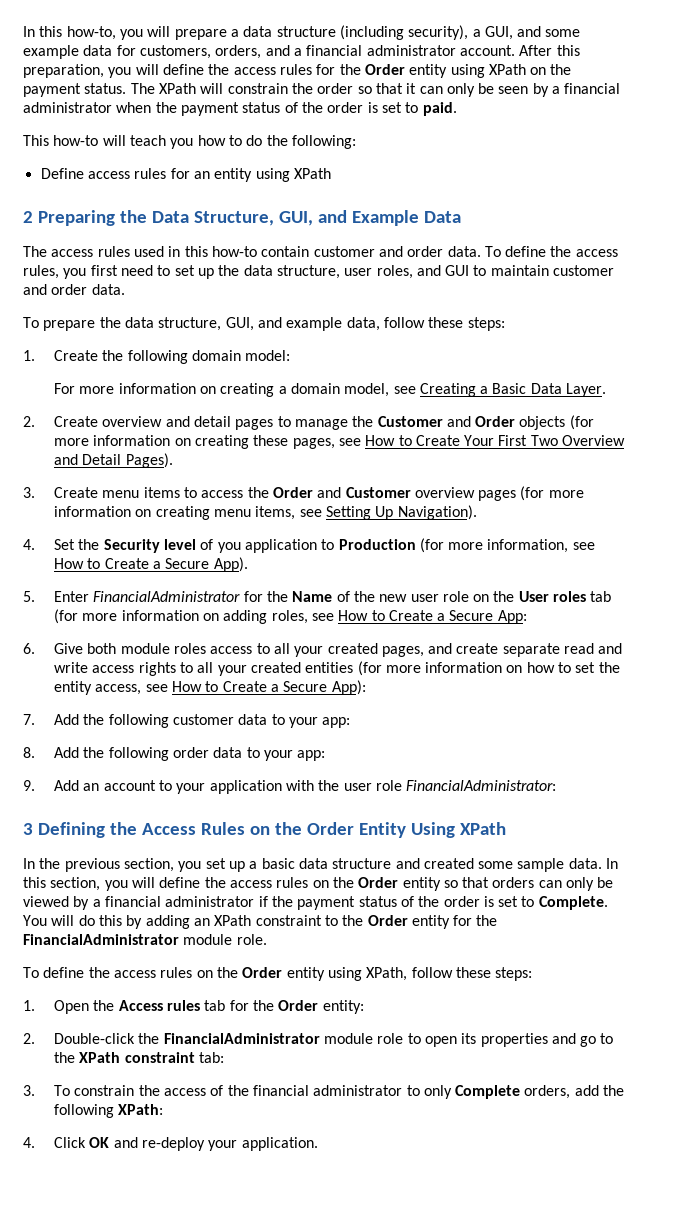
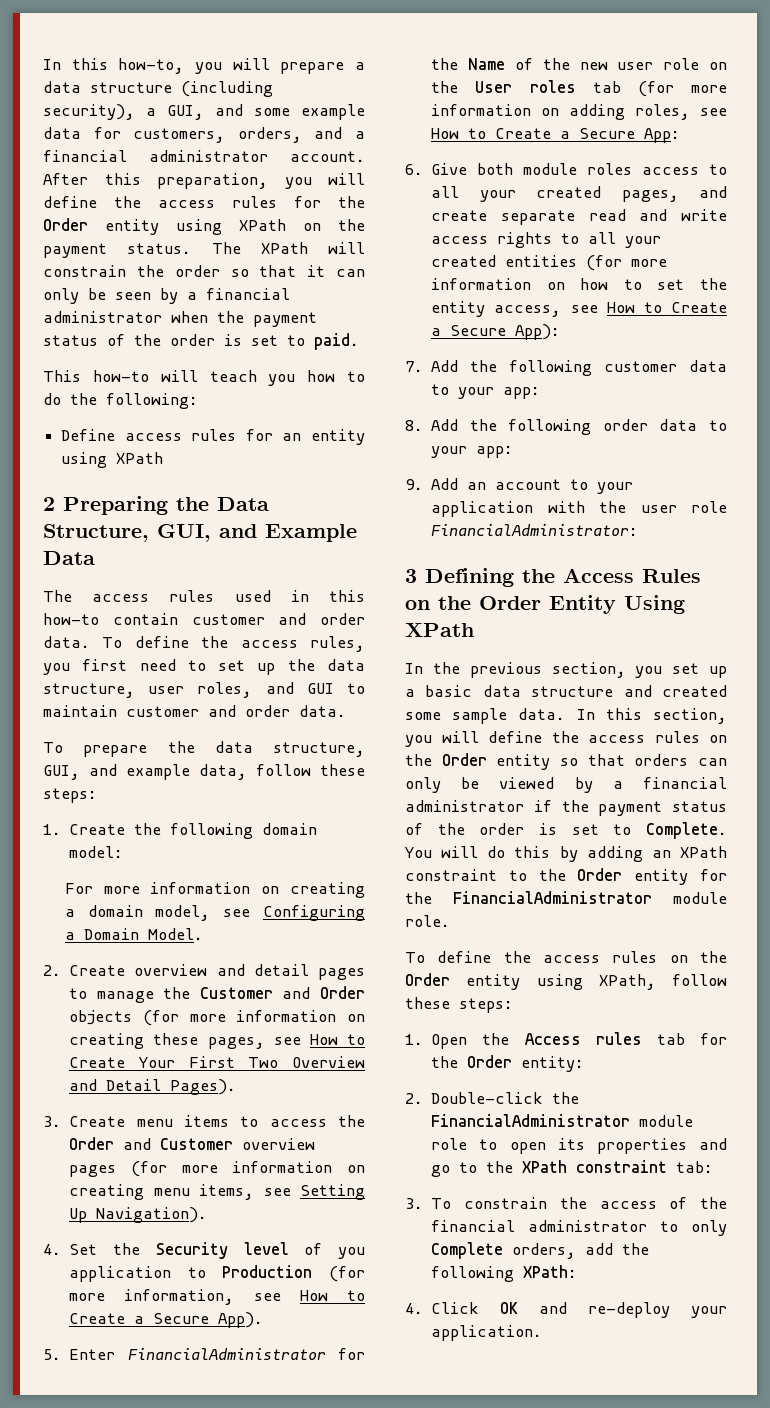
[419,383,607,397] Creating a Basic Data Layer. -> [263,905,365,921] [64,928,203,940] Configuring a Domain Model.

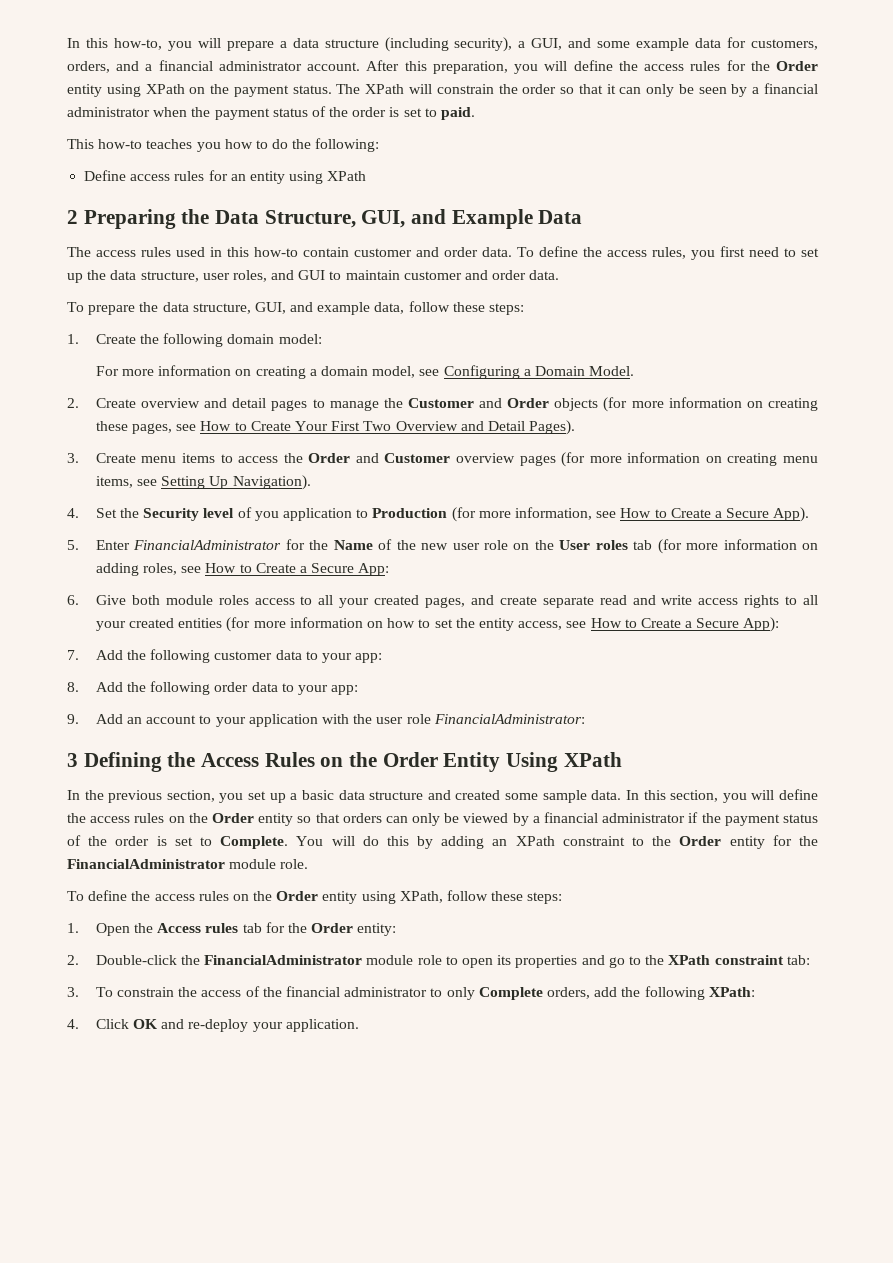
[160,370,257,382] will teach -> [146,139,193,149] teaches

